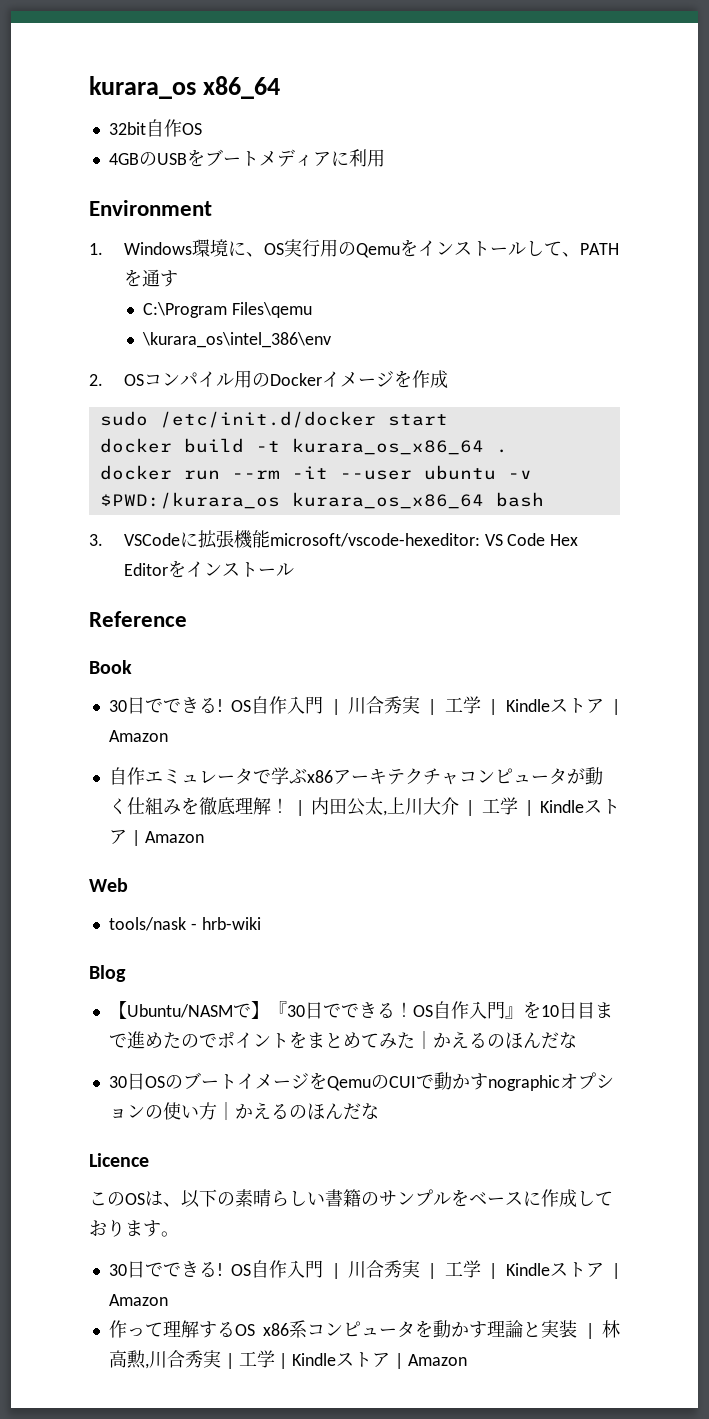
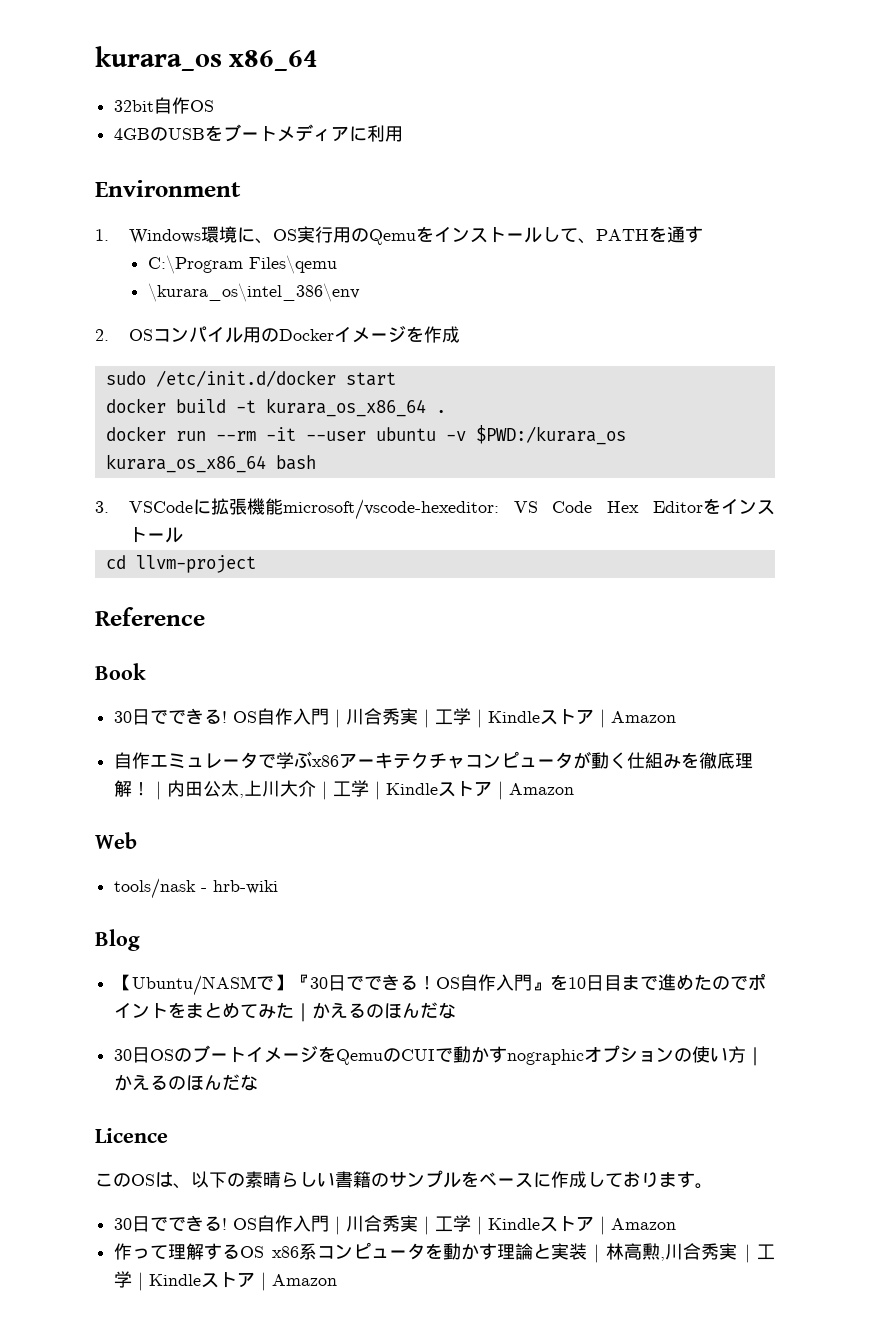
(294, 569) none -> [105,555,256,573] // cd llvm-project

